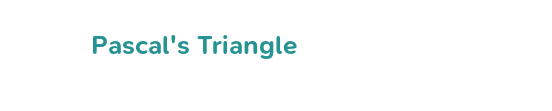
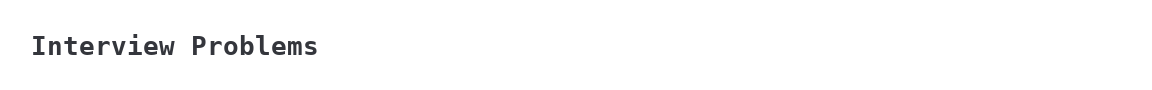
[91,35,298,59] Pascal's Triangle -> [31,34,319,55] Interview Problems

